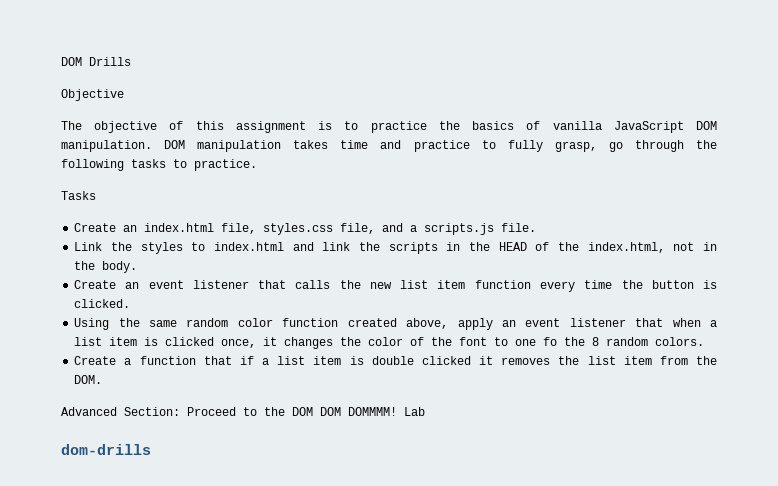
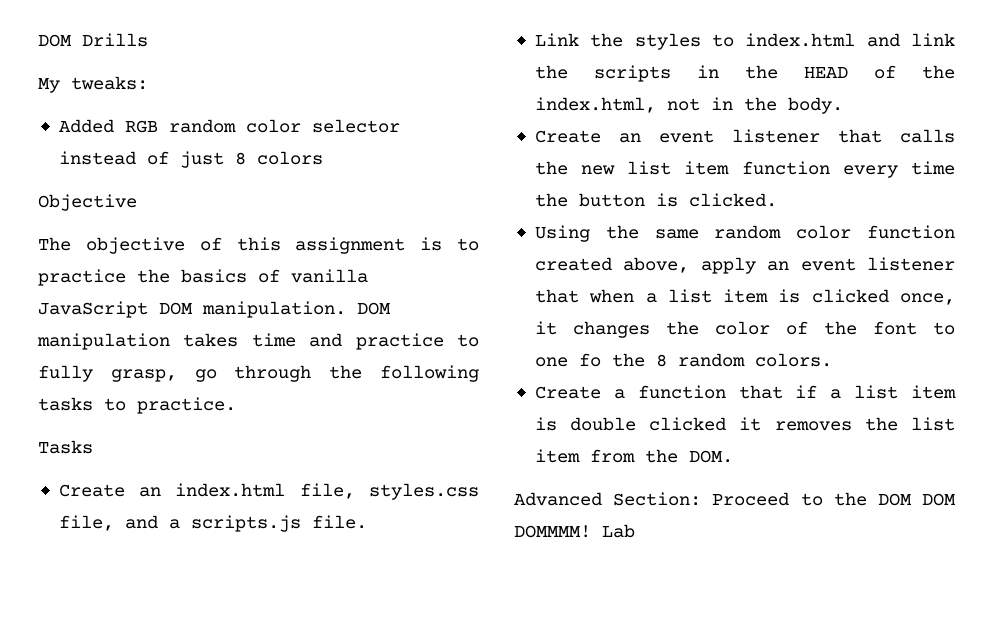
(131, 61) none -> [38,76,148,93] [58,119,400,133] [58,151,323,168] // My tweaks: // Added RGB random color selector instead of just 8 colors
[61,444,151,455] // dom-drills -> (635, 531) none

